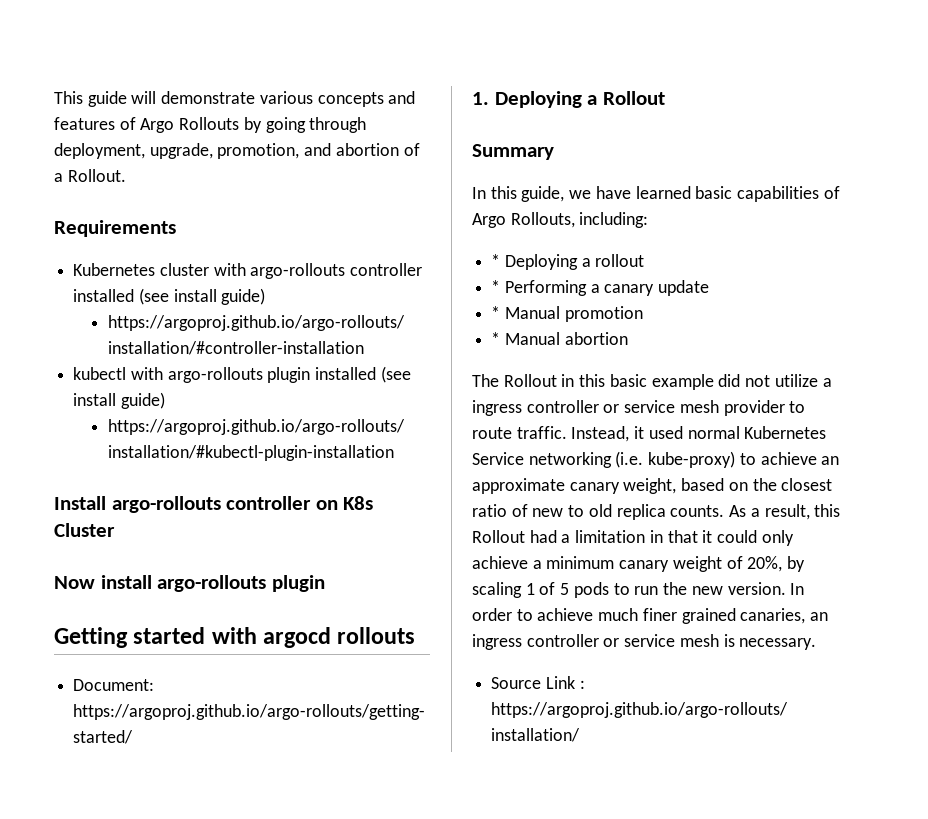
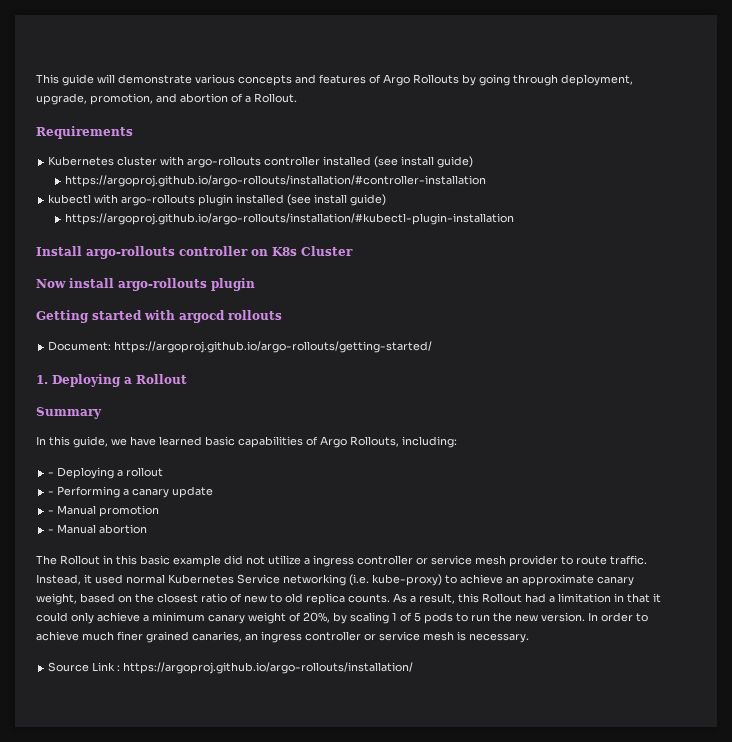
[491,254,501,267] * -> [48,472,55,476] -
[491,280,501,293] * -> [48,491,55,495] -
[491,306,501,319] * -> [48,510,55,514] -
[491,332,501,345] * -> [48,529,55,533] -

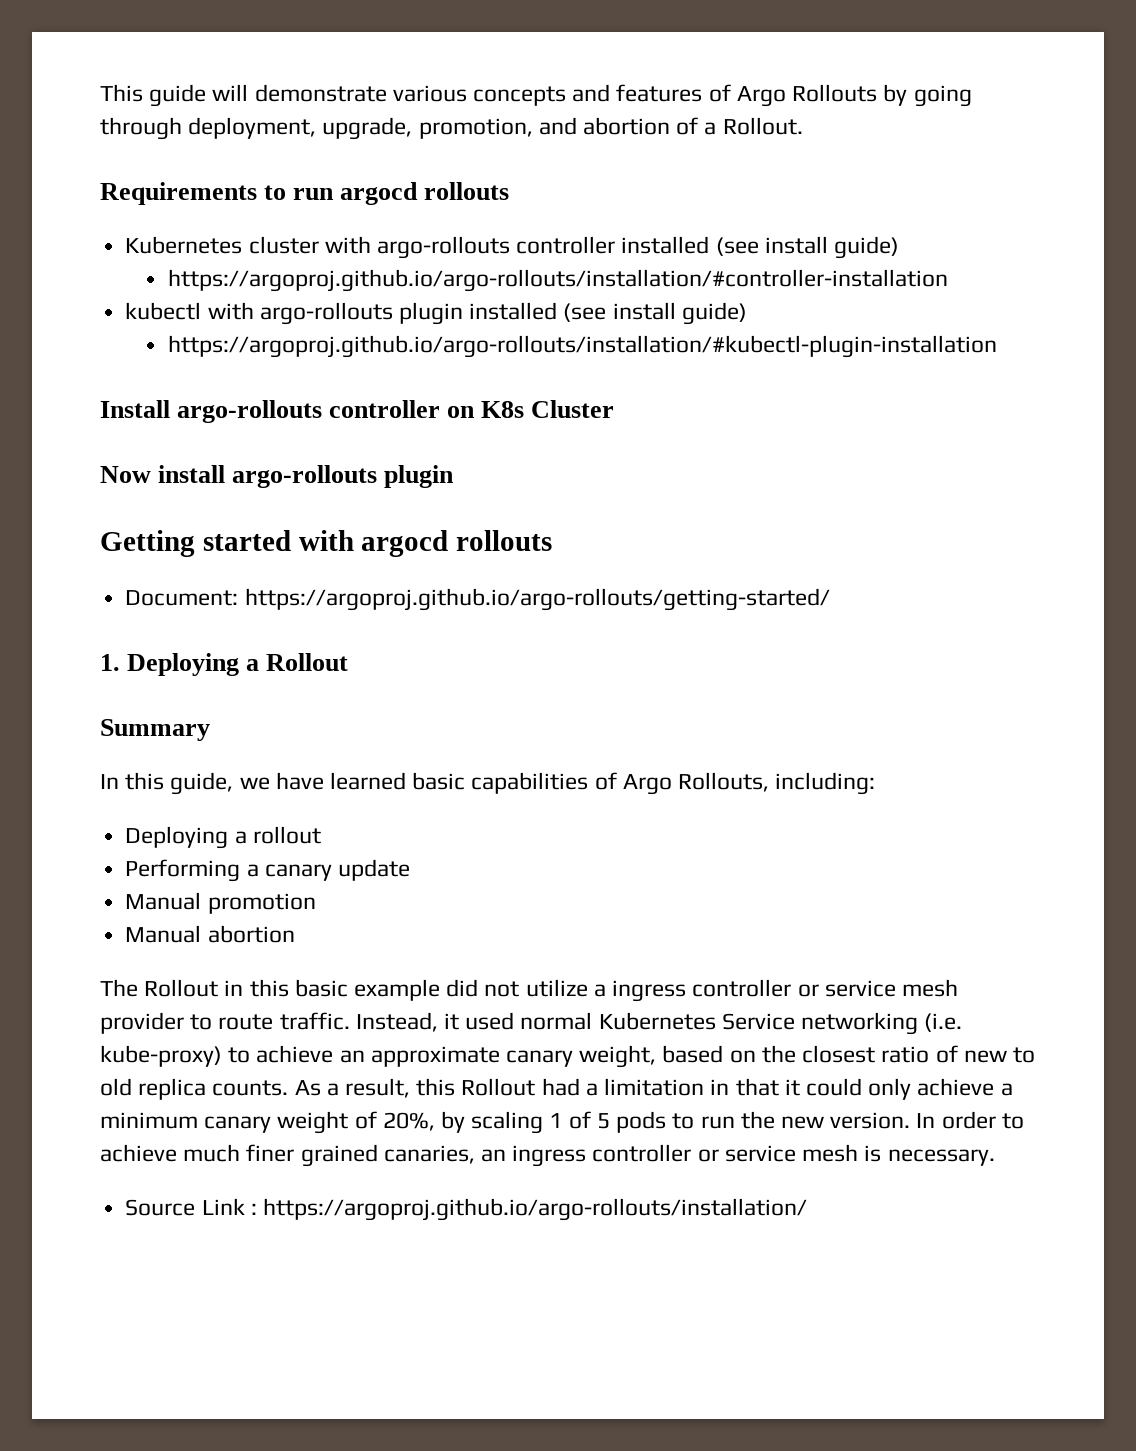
(133, 132) none -> [264,182,510,205] to run argocd rollouts
[48,472,55,476] - -> (876, 783) none
[48,491,55,495] - -> (321, 835) none
[48,510,55,514] - -> (410, 870) none
[48,529,55,533] - -> (316, 903) none

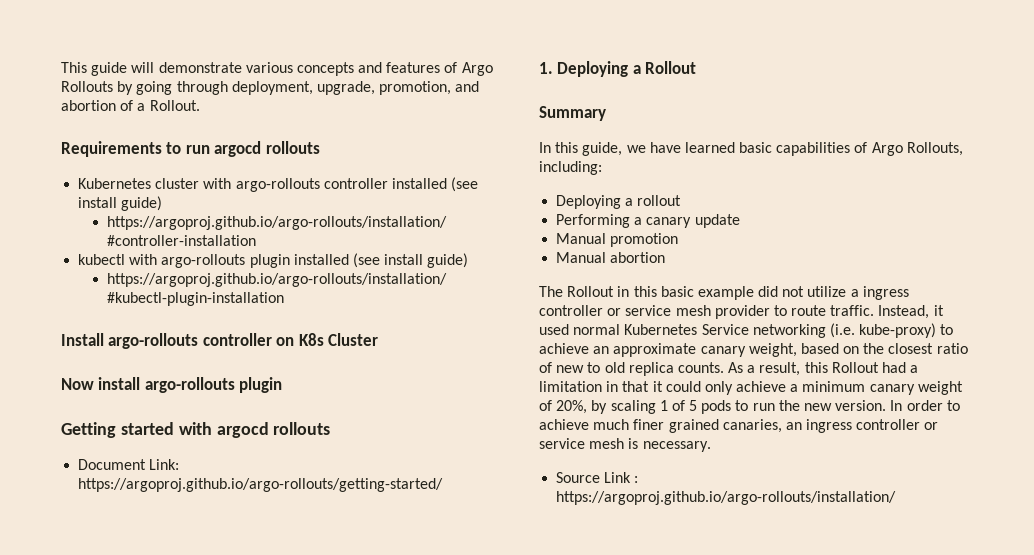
[125,590,239,606] Document: -> [78,459,180,470] Document Link:

